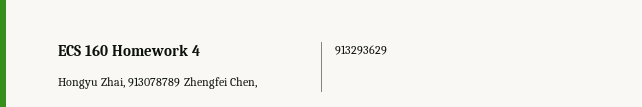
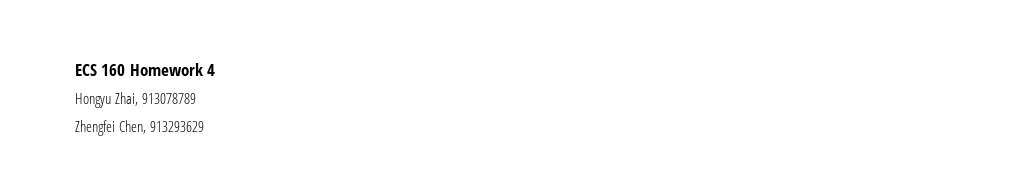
(181, 82) none -> (197, 98) //

